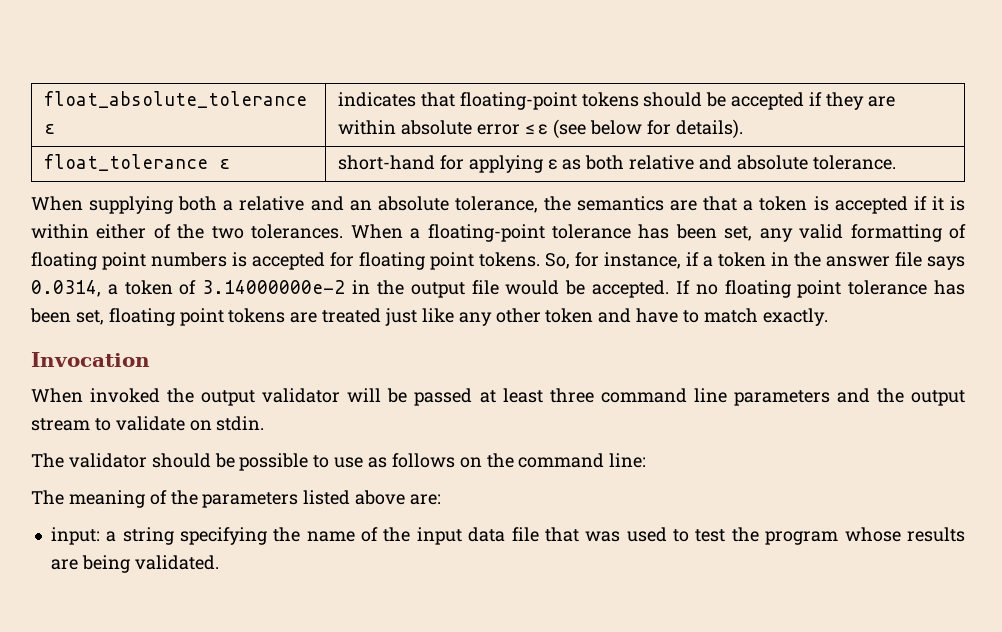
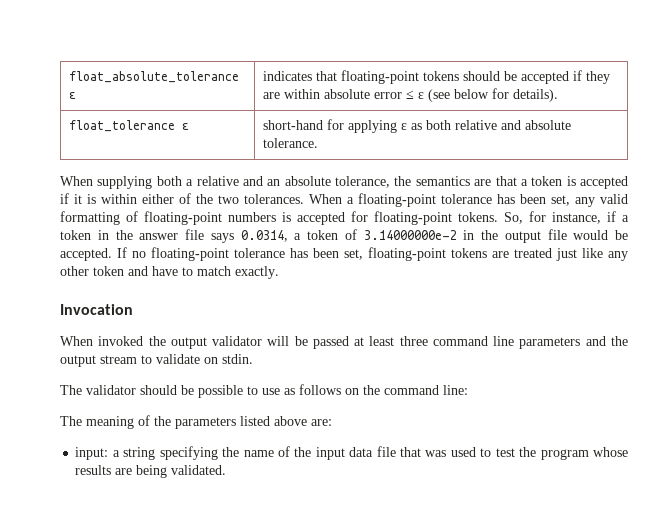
[31,252,146,270] floating point -> [144,211,222,225] floating-point
[359,252,474,270] floating point -> [374,211,452,225] floating-point
[724,280,966,298] [30,308,224,326] floating point tolerance has been set, floating point -> [151,247,446,261] floating-point tolerance has been set, floating-point

